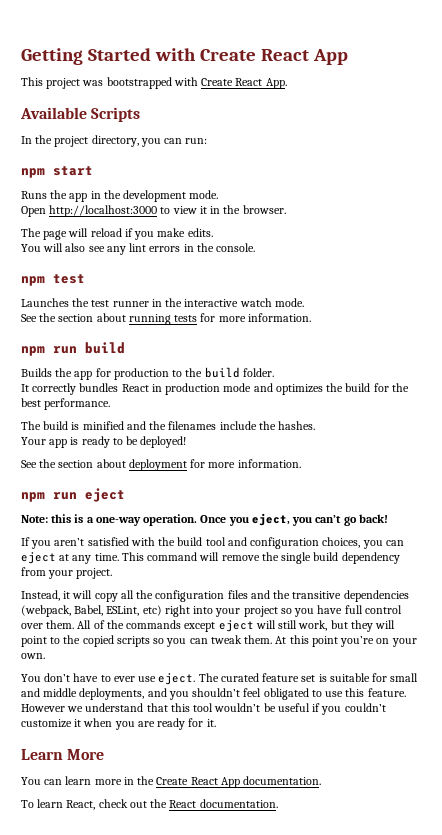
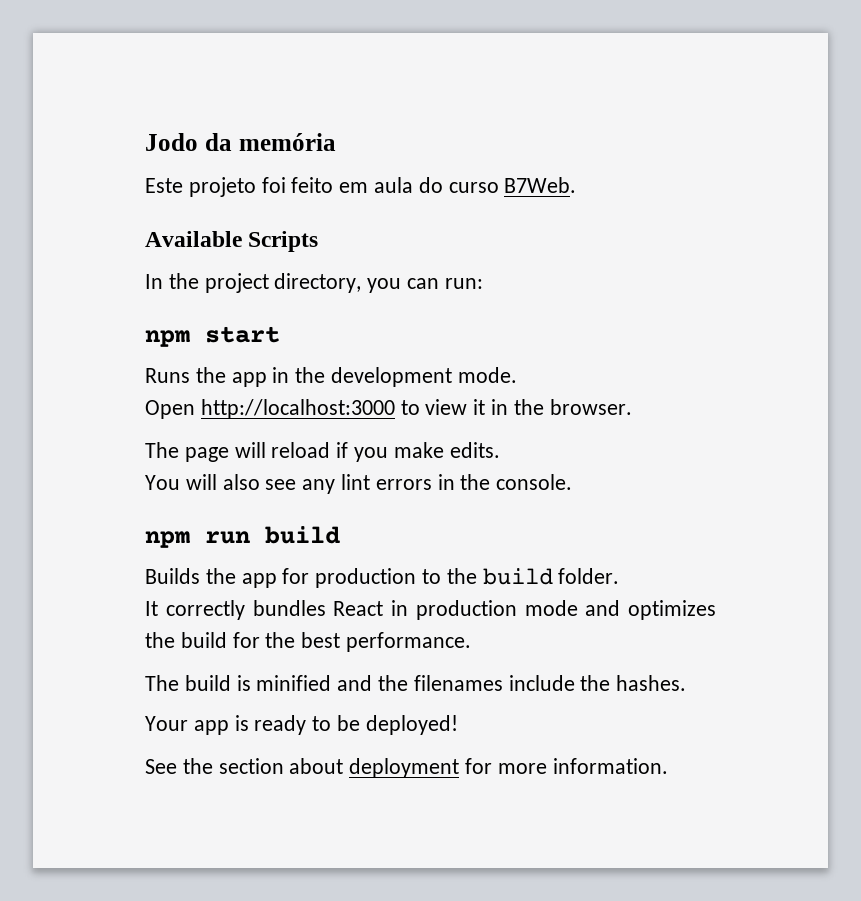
[21,48,348,65] [21,77,287,89] Getting Started with Create React App // This project was bootstrapped with Create React App. -> [145,133,336,151] [145,177,577,197] Jodo da memória // Este projeto foi feito em aula do curso B7Web.
[21,274,85,286] [21,298,304,307] [21,313,311,325] // npm test // Launches the test runner in the interactive watch mode. // See the section about running tests for more information. -> (573, 482) none
[21,488,125,502] [21,513,388,526] [21,537,404,549] [21,552,400,564] [21,567,113,579] [21,590,409,602] [21,605,402,617] [21,620,396,632] [21,635,417,647] [21,653,45,659] [21,673,419,685] [21,688,406,700] [21,703,386,715] [21,718,216,730] [21,749,105,760] [21,776,322,788] [21,799,278,810] // npm run eject // Note: this is a one-way operation. Once you eject, you can’t go back! // If you aren’t satisfied with the build tool and configuration choices, you can eject at any time. This command will remove the single build dependency from your project. // Instead, it will copy all the configuration files and the transitive dependencies (webpack, Babel, ESLint, etc) right into your project so you have full control over them. All of the commands except eject will still work, but they will point to the copied scripts so you can tweak them. At this point you’re on your own. // You don’t have to ever use eject. The curated feature set is suitable for small and middle deployments, and you shouldn’t feel obligated to use this feature. However we understand that this tool wouldn’t be useful if you couldn’t customize it when you are ready for it. // Learn More // You can learn more in the Create React App documentation. // To learn React, check out the React documentation. -> (668, 766) none

